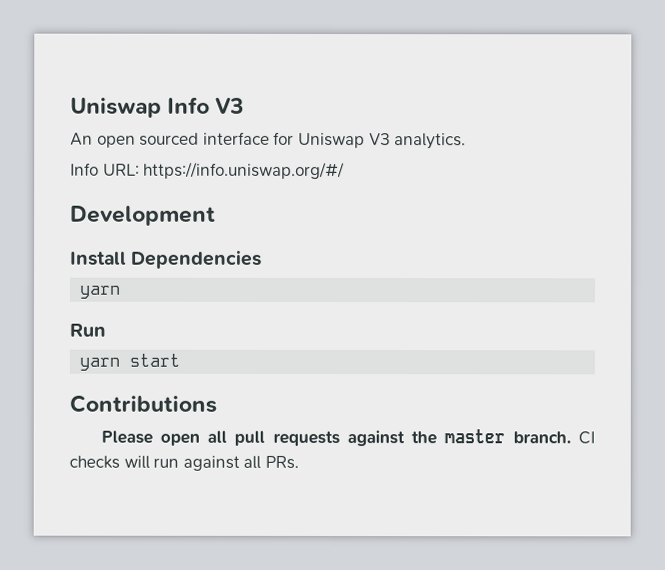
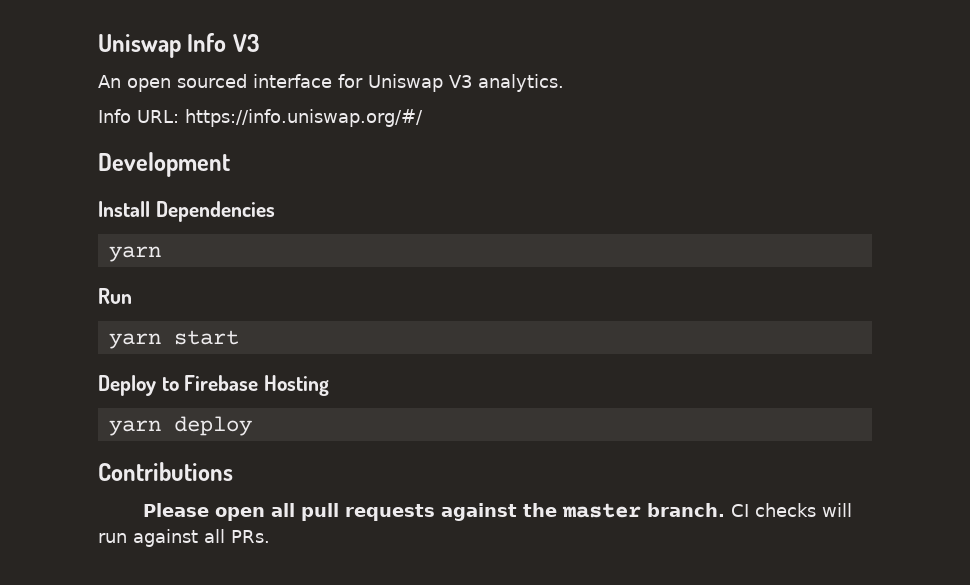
(181, 360) none -> [98,375,330,396] [108,416,252,436] // Deploy to Firebase Hosting // yarn deploy

